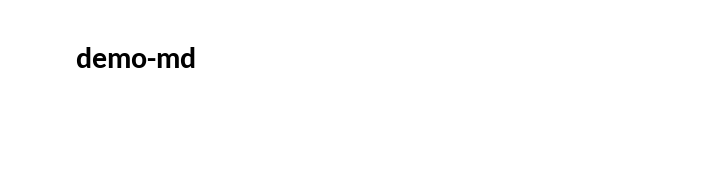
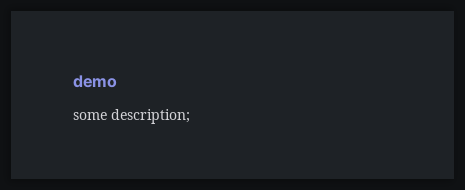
[76,47,196,68] demo-md -> [73,75,117,88] [73,109,190,124] demo // some description;

